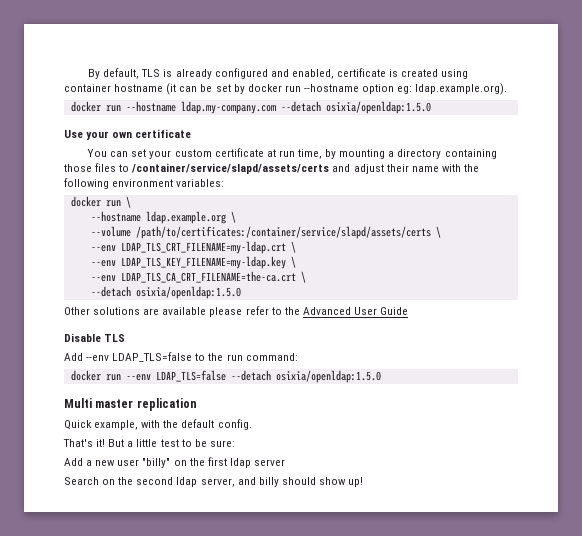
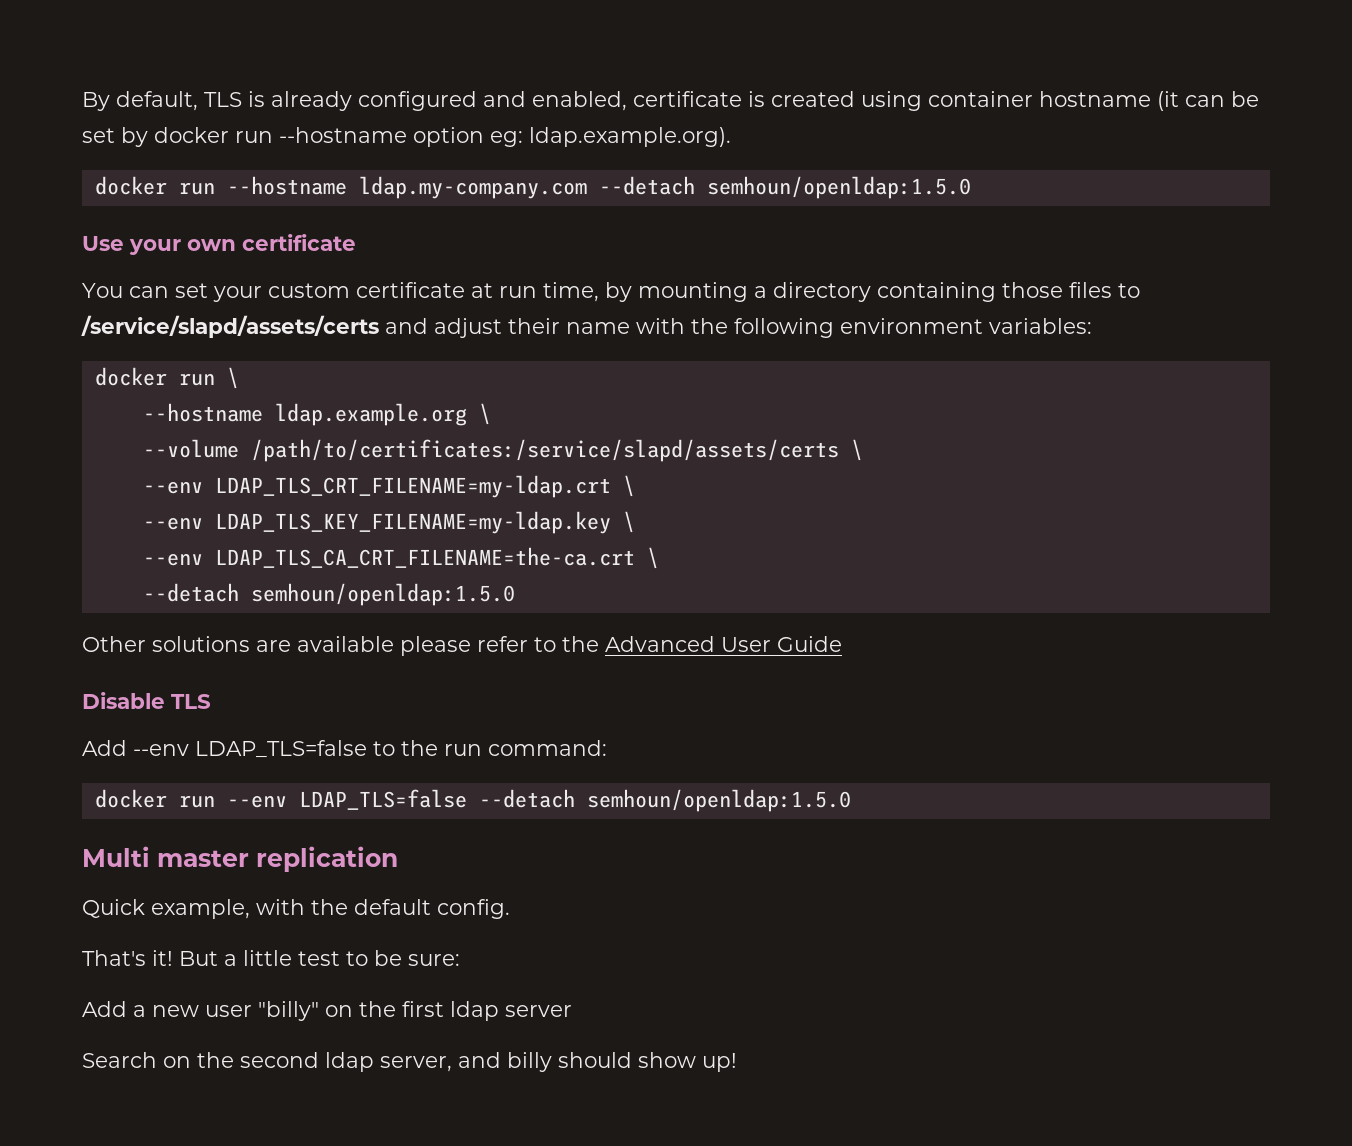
[325,101,431,114] osixia/openldap:1.5.0 -> [706,176,971,199] semhoun/openldap:1.5.0
[132,163,330,174] /container/service/slapd/assets/certs -> [81,315,379,338] /service/slapd/assets/certs
[135,226,431,239] /path/to/certificates:/container/service/slapd/assets/certs -> [250,439,839,462] /path/to/certificates:/service/slapd/assets/certs
[135,286,241,299] osixia/openldap:1.5.0 -> [250,583,515,606] semhoun/openldap:1.5.0
[275,370,381,383] osixia/openldap:1.5.0 -> [586,789,851,812] semhoun/openldap:1.5.0

